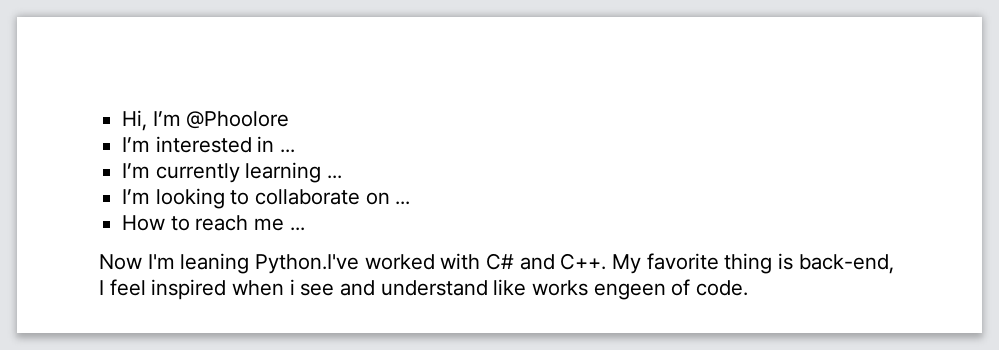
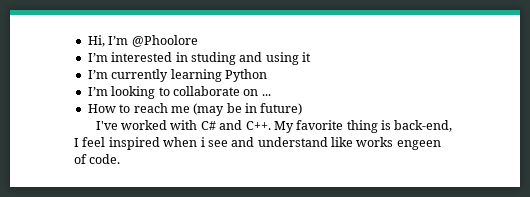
[280,149,296,153] ... -> [190,52,311,65] studing and using it
[327,175,343,179] ... -> [224,69,267,82] Python
[289,227,305,231] [99,253,360,274] ... // Now I'm leaning Python.I've -> [193,103,303,116] [95,121,118,130] (may be in future) // I've

